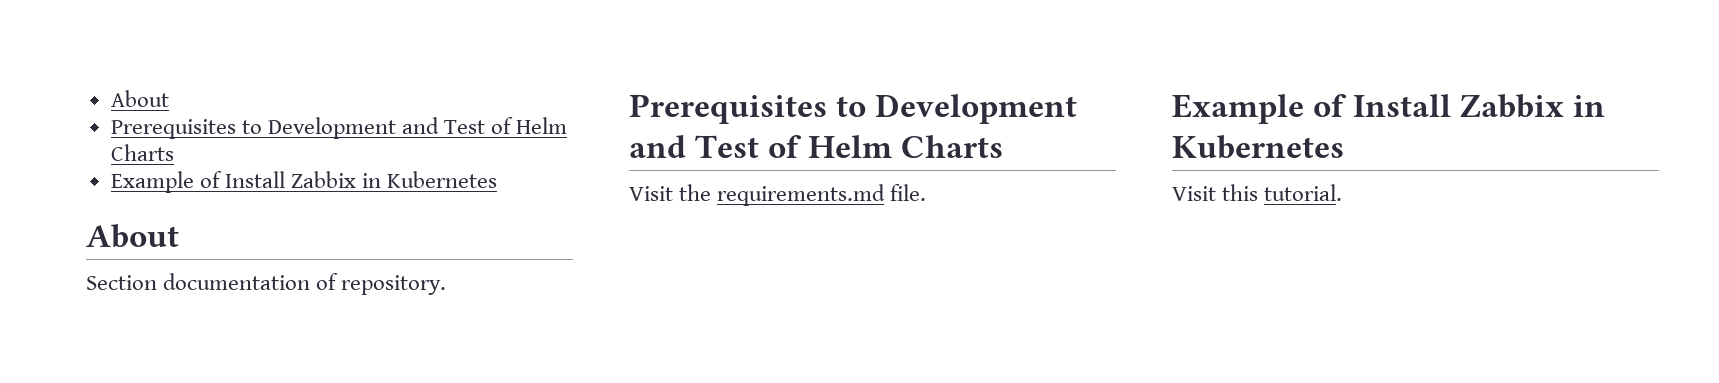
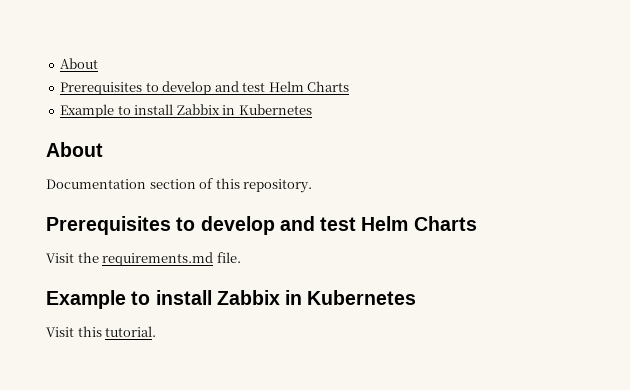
[267,117,514,139] Development and Test of -> [162,81,266,95] develop and test
[199,171,285,188] of Install -> [117,104,174,115] to install
[86,273,339,290] Section documentation of -> [46,178,240,189] Documentation section of this
[875,94,1078,124] [629,135,803,158] Development and Test of -> [200,216,357,235] develop and test
[1313,94,1452,117] of Install -> [131,290,212,305] to install

